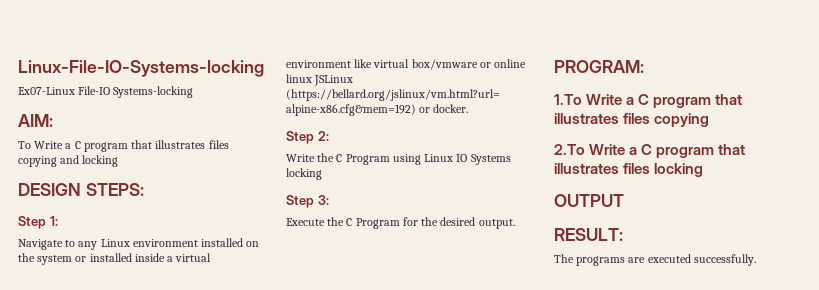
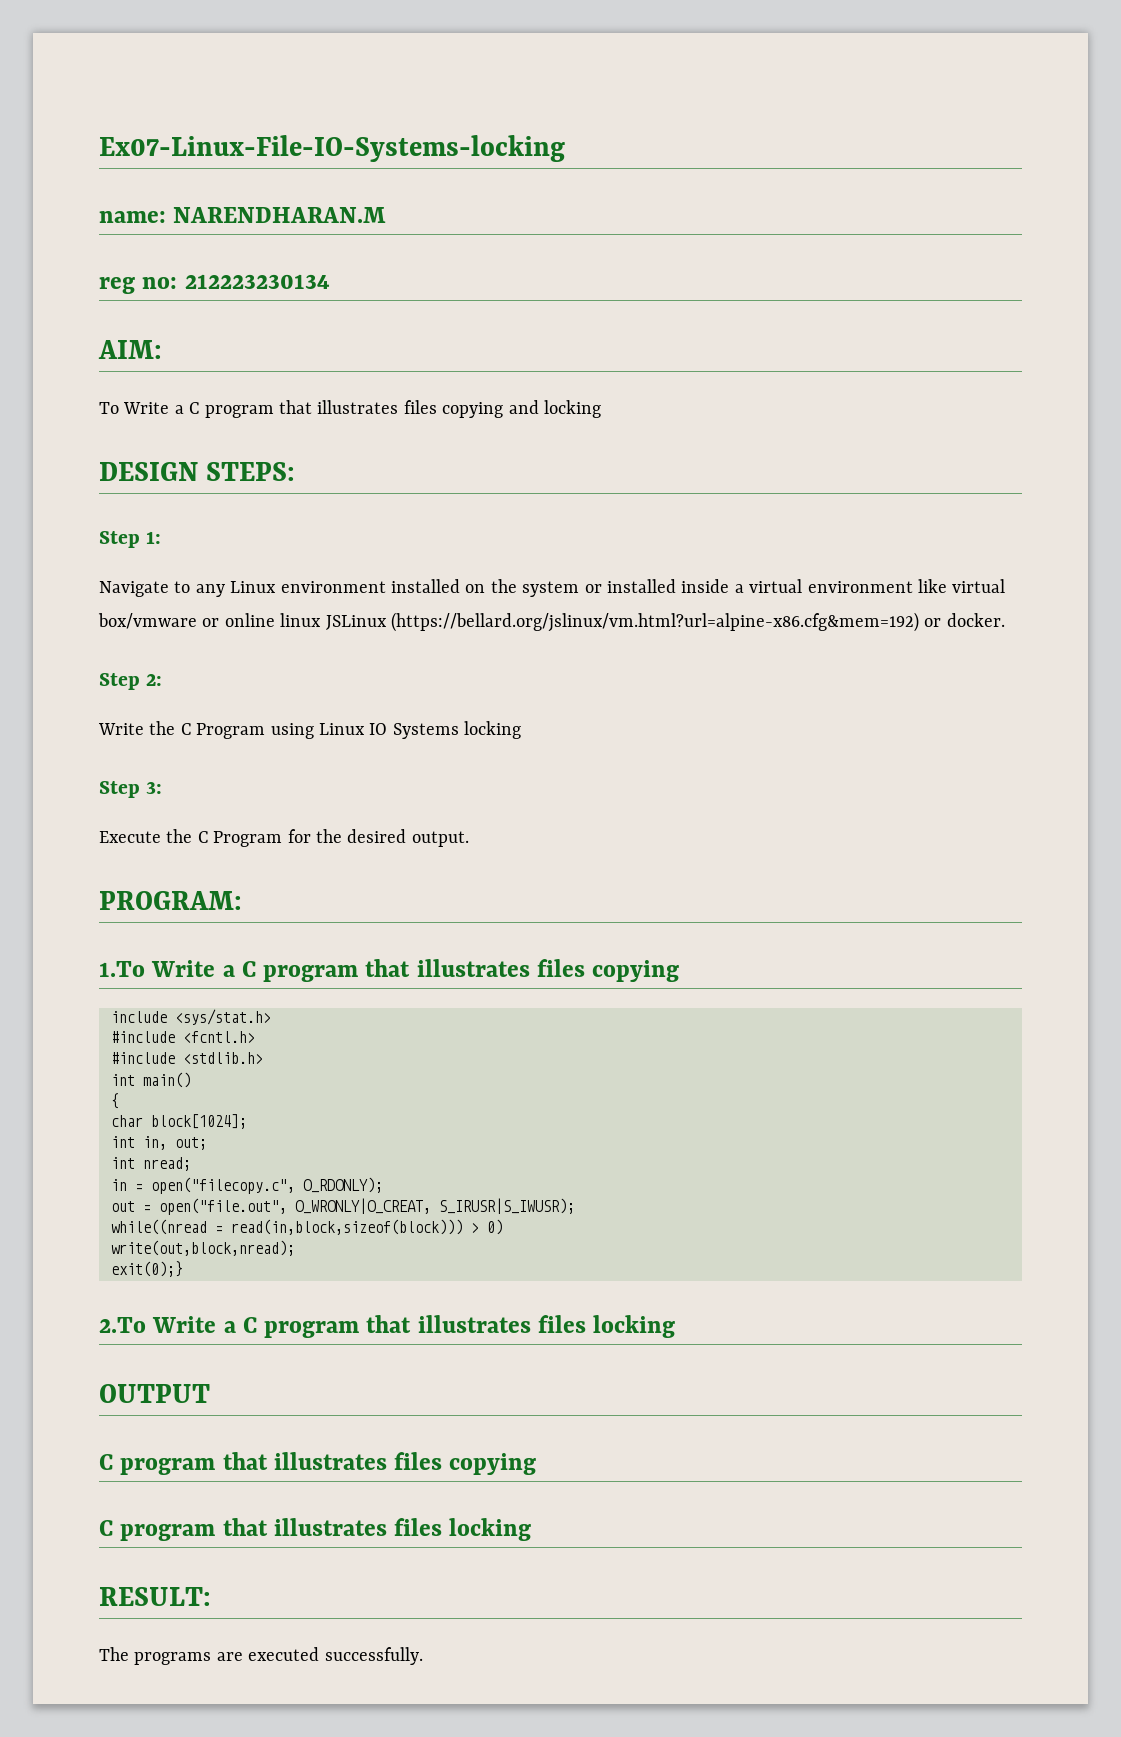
[18,60,264,77] [18,86,194,98] Linux-File-IO-Systems-locking // Ex07-Linux File-IO Systems-locking -> [99,135,565,162] [99,207,387,223] [99,274,330,294] Ex07-Linux-File-IO-Systems-locking // name: NARENDHARAN.M // reg no: 212223230134
(710, 120) none -> [111,1009,271,1025] [111,1031,255,1043] [111,1052,263,1064] [111,1072,191,1088] [111,1093,119,1109] [111,1114,247,1129] [111,1136,207,1150] [111,1157,191,1171] [111,1177,383,1194] [111,1198,575,1215] [111,1219,503,1235] [111,1240,295,1256] [111,1261,183,1277] // include <sys/stat.h> // #include <fcntl.h> // #include <stdlib.h> // int main() // { // char block[1024]; // int in, out; // int nread; // in = open("filecopy.c", O_RDONLY); // out = open("file.out", O_WRONLY|O_CREAT, S_IRUSR|S_IWUSR); // while((nread = read(in,block,sizeof(block))) > 0) // write(out,block,nread); // exit(0);}
(624, 200) none -> [99,1452,537,1475] [99,1518,532,1541] // C program that illustrates files copying // C program that illustrates files locking

